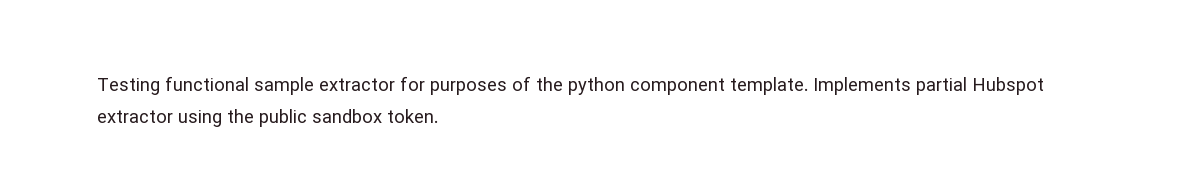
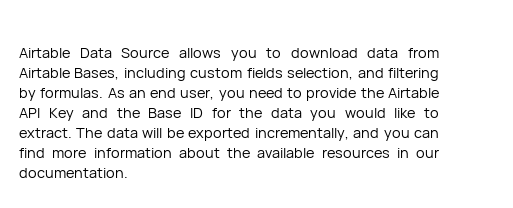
[97,76,1044,95] [97,109,438,127] Testing functional sample extractor for purposes of the python component template. Implements partial Hubspot extractor using the public sandbox token. -> [19,48,439,61] [19,68,439,81] [19,88,439,101] [19,108,439,121] [19,128,440,141] [19,148,439,158] [19,168,128,178] Airtable Data Source allows you to download data from Airtable Bases, including custom fields selection, and filtering by formulas. As an end user, you need to provide the Airtable API Key and the Base ID for the data you would like to extract. The data will be exported incrementally, and you can find more information about the available resources in our documentation.

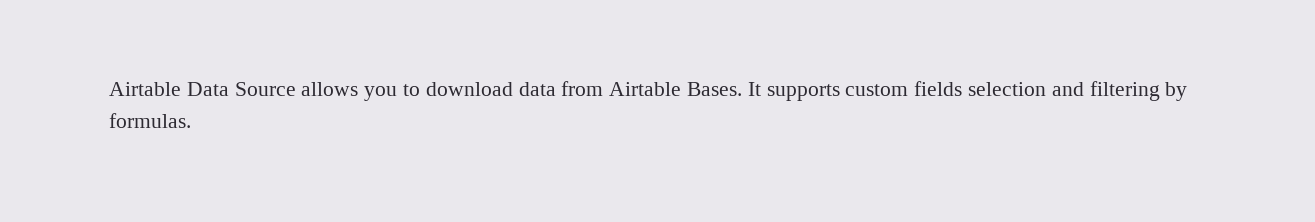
[74,68,186,81] Bases, including -> [687,82,840,101] Bases. It supports
[287,68,354,80] selection, -> [968,82,1047,96] selection
[107,88,439,101] [19,108,439,121] [19,128,440,141] [19,148,439,158] [19,168,128,178] As an end user, you need to provide the Airtable API Key and the Base ID for the data you would like to extract. The data will be exported incrementally, and you can find more information about the available resources in our documentation. -> (191, 120) none

